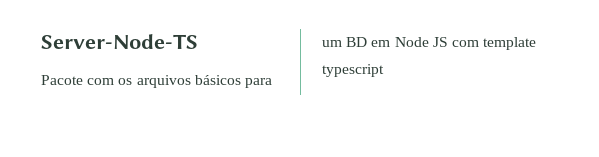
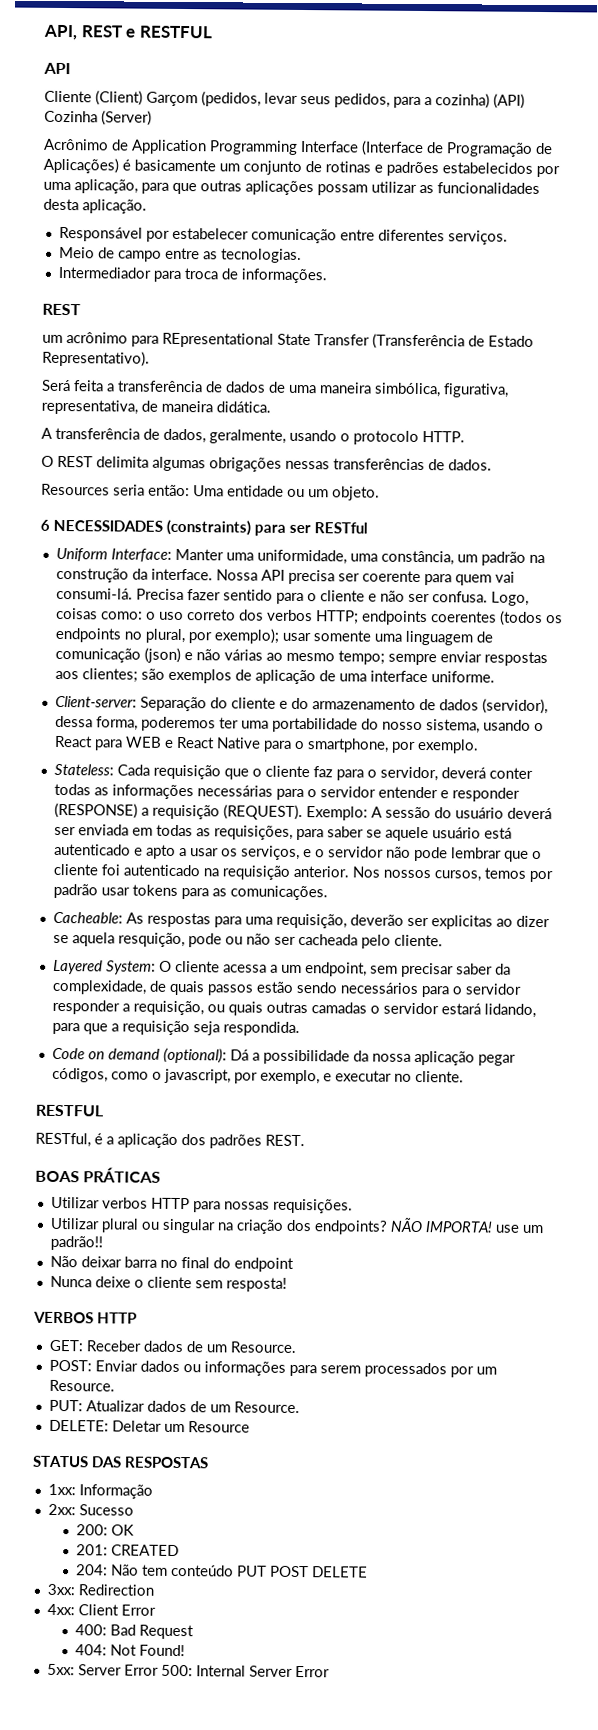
[41,34,198,49] [41,75,272,88] [322,37,537,50] [322,64,384,77] Server-Node-TS // Pacote com os arquivos básicos para um BD em Node JS com template typescript -> [43,24,213,41] [43,62,71,75] [44,90,525,109] [44,110,152,126] [43,138,553,157] [43,157,560,178] [43,179,540,196] [43,198,147,214] [58,226,508,245] [58,246,302,263] [57,266,327,284] [42,303,81,316] [42,332,534,350] [42,350,150,367] [41,379,509,398] [41,399,271,415] [41,427,465,445] [41,455,492,472] [41,483,380,501] [40,519,369,536] [55,547,545,566] [55,567,515,586] [55,587,529,606] [55,607,563,627] [54,627,493,646] [54,647,548,667] [54,668,495,685] [54,695,548,715] [54,715,544,734] [53,735,479,754] [53,763,533,782] [53,783,520,802] [53,802,552,821] [53,824,512,842] [53,843,542,862] [52,863,553,883] [52,883,328,901] [52,911,550,930] [52,932,443,949] [52,959,511,978] [51,979,522,998] [51,999,536,1018] [51,1020,300,1037] [51,1047,516,1066] [51,1067,464,1085] [35,1104,104,1117] [35,1132,305,1149] [35,1167,162,1183] [50,1196,353,1214] [49,1217,543,1235] [49,1235,103,1251] [49,1255,294,1272] [49,1275,287,1292] [33,1311,138,1324] [48,1339,297,1353] [48,1359,497,1378] [48,1379,115,1392] [48,1399,300,1414] [48,1419,250,1433] [32,1455,210,1469] [47,1483,153,1499] [47,1503,134,1516] [76,1524,135,1536] [76,1544,180,1557] [76,1564,369,1578] [46,1583,154,1596] [46,1603,156,1616] [75,1624,195,1640] [75,1644,186,1657] [46,1663,330,1678] API, REST e RESTFUL // API // Cliente (Client) Garçom (pedidos, levar seus pedidos, para a cozinha) (API) Cozinha (Server) // Acrônimo de Application Programming Interface (Interface de Programação de Aplicações) é basicamente um conjunto de rotinas e padrões estabelecidos por uma aplicação, para que outras aplicações possam utilizar as funcionalidades desta aplicação. // Responsável por estabelecer comunicação entre diferentes serviços. // Meio de campo entre as tecnologias. // Intermediador para troca de informações. // REST // um acrônimo para REpresentational State Transfer (Transferência de Estado Representativo). // Será feita a transferência de dados de uma maneira simbólica, figurativa, representativa, de maneira didática. // A transferência de dados, geralmente, usando o protocolo HTTP. // O REST delimita algumas obrigações nessas transferências de dados. // Resources seria então: Uma entidade ou um objeto. // 6 NECESSIDADES (constraints) para ser RESTful // Uniform Interface: Manter uma uniformidade, uma constância, um padrão na construção da interface. Nossa API precisa ser coerente para quem vai consumi-lá. Precisa fazer sentido para o cliente e não ser confusa. Logo, coisas como: o uso correto dos verbos HTTP; endpoints coerentes (todos os endpoints no plural, por exemplo); usar somente uma linguagem de comunicação (json) e não várias ao mesmo tempo; sempre enviar respostas aos clientes; são exemplos de aplicação de uma interface uniforme. // Client-server: Separação do cliente e do armazenamento de dados (servidor), dessa forma, poderemos ter uma portabilidade do nosso sistema, usando o React para WEB e React Native para o smartphone, por exemplo. // Stateless: Cada requisição que o cliente faz para o servidor, deverá conter todas as informações necessárias para o servidor entender e responder (RESPONSE) a requisição (REQUEST). Exemplo: A sessão do usuário deverá ser enviada em todas as requisições, para saber se aquele usuário está autenticado e apto a usar os serviços, e o servidor não pode lembrar que o cliente foi autenticado na requisição anterior. Nos nossos cursos, temos por padrão usar tokens para as comunicações. // Cacheable: As respostas para uma requisição, deverão ser explicitas ao dizer se aquela resquição, pode ou não ser cacheada pelo cliente. // Layered System: O cliente acessa a um endpoint, sem precisar saber da complexidade, de quais passos estão sendo necessários para o servidor responder a requisição, ou quais outras camadas o servidor estará lidando, para que a requisição seja respondida. // Code on demand (optional): Dá a possibilidade da nossa aplicação pegar códigos, como o javascript, por exemplo, e executar no cliente. // RESTFUL // RESTful, é a aplicação dos padrões REST. // BOAS PRÁTICAS // Utilizar verbos HTTP para nossas requisições. // Utilizar plural ou singular na criação dos endpoints? NÃO IMPORTA! use um padrão!! // Não deixar barra no final do endpoint // Nunca deixe o cliente sem resposta! // VERBOS HTTP // GET: Receber dados de um Resource. // POST: Enviar dados ou informações para serem processados por um Resource. // PUT: Atualizar dados de um Resource. // DELETE: Deletar um Resource // STATUS DAS RESPOSTAS // 1xx: Informação // 2xx: Sucesso // 200: OK // 201: CREATED // 204: Não tem conteúdo PUT POST DELETE // 3xx: Redirection // 4xx: Client Error // 400: Bad Request // 404: Not Found! // 5xx: Server Error 500: Internal Server Error

